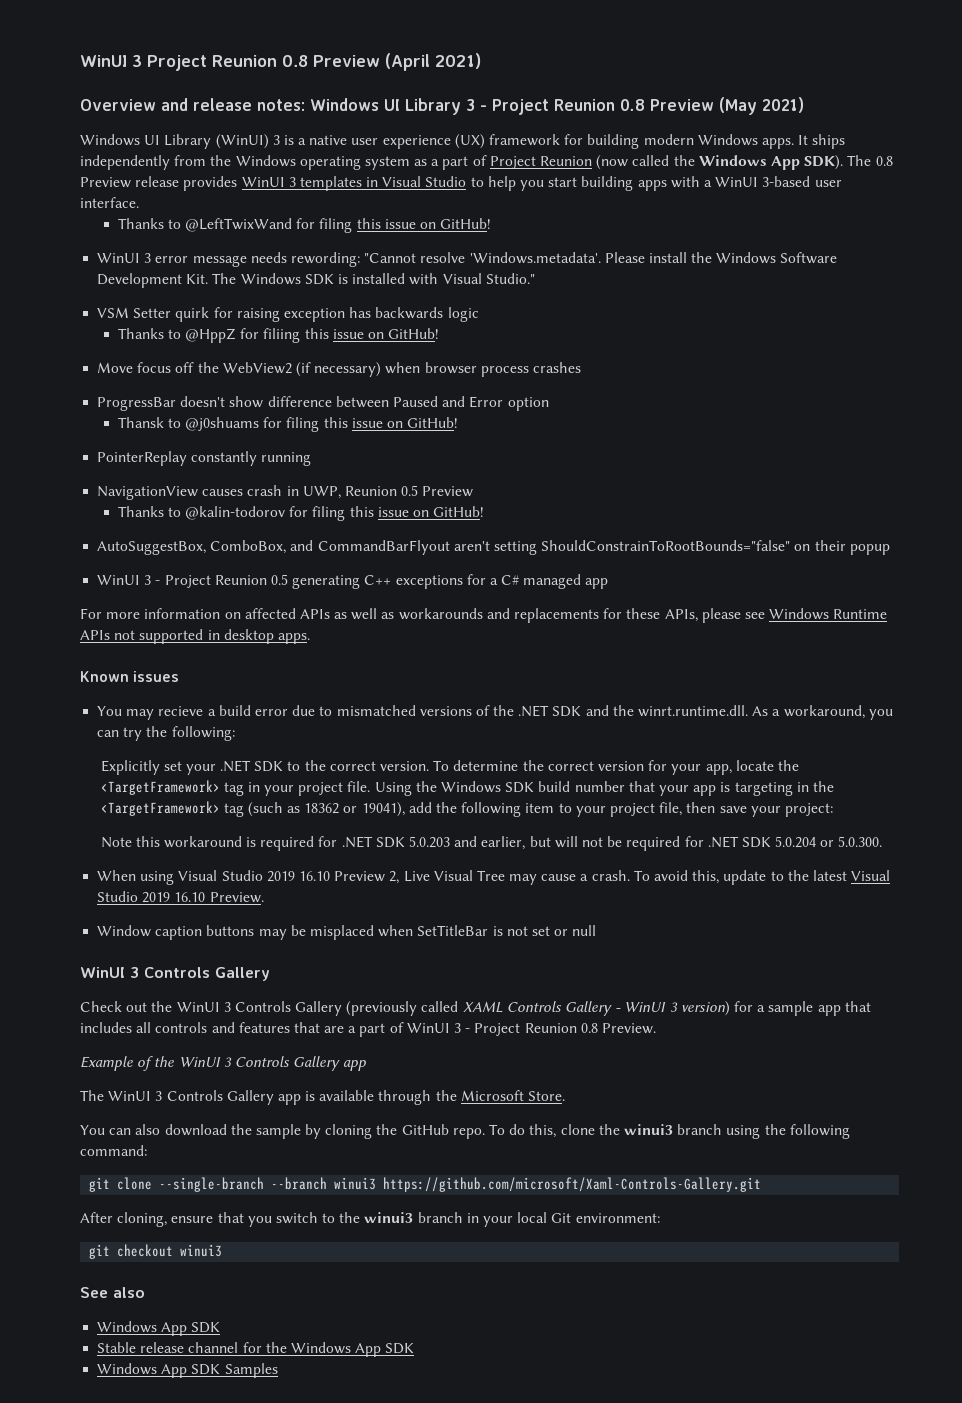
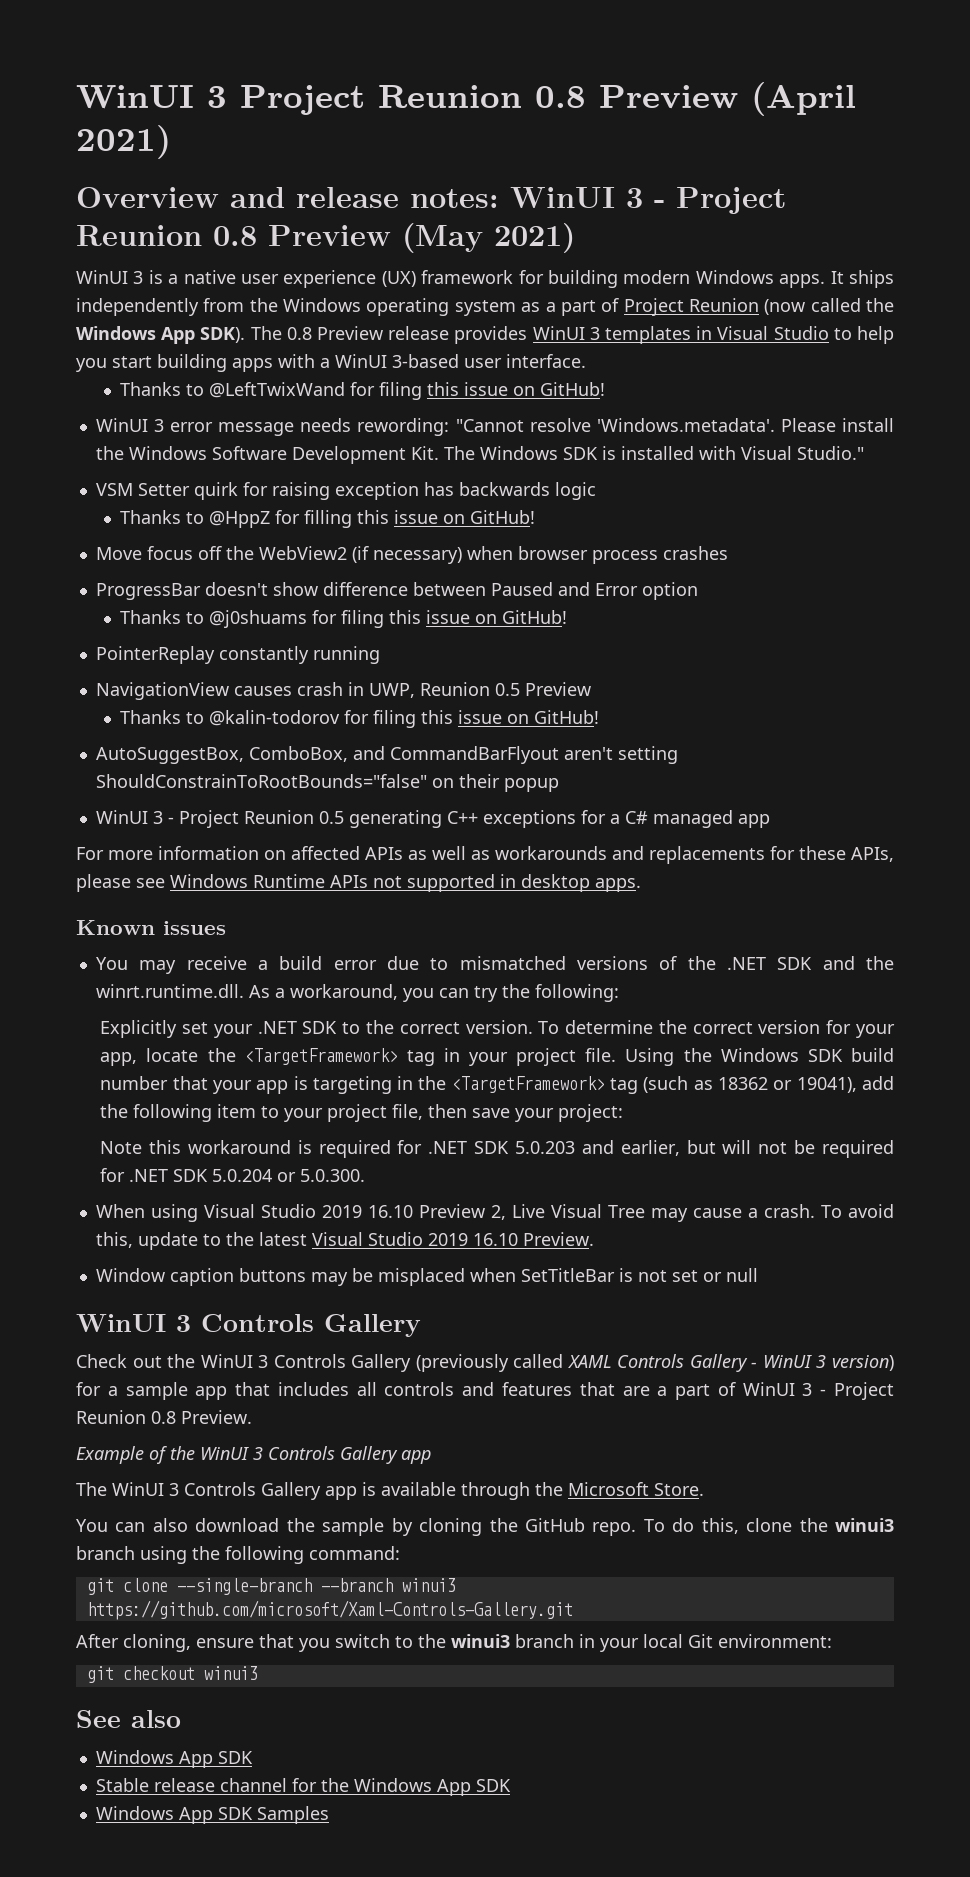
[310,98,461,115] Windows UI Library -> [510,187,615,208] WinUI
[80,134,269,149] Windows UI Library (WinUI) -> [76,270,128,284] WinUI
[263,328,301,343] filiing -> [304,510,353,528] filling
[117,417,164,428] Thansk -> [120,610,182,624] Thanks
[158,706,204,716] recieve -> [186,956,247,970] receive

